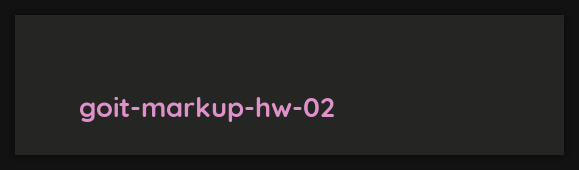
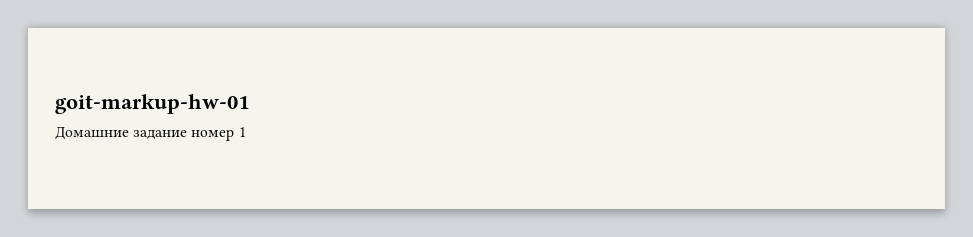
[79,96,335,122] goit-markup-hw-02 -> [55,94,249,114] [55,126,246,141] goit-markup-hw-01 // Домашние задание номер 1

